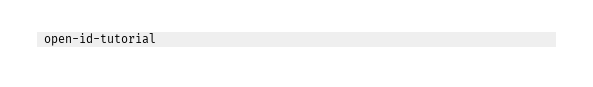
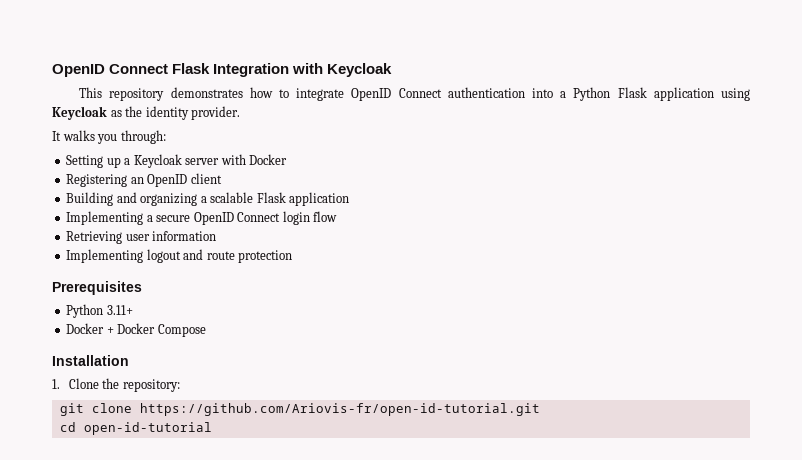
(43, 39) none -> [52,63,393,77] [79,87,750,101] [52,106,241,120] [52,130,166,144] [66,154,288,168] [66,173,222,187] [66,192,350,206] [66,211,338,225] [66,231,217,244] [66,249,293,263] [52,281,142,295] [66,304,133,318] [66,323,206,337] [52,355,129,366] [52,378,180,392] [59,403,540,416] [59,422,76,432] OpenID Connect Flask Integration with Keycloak // This repository demonstrates how to integrate OpenID Connect authentication into a Python Flask application using Keycloak as the identity provider. // It walks you through: // Setting up a Keycloak server with Docker // Registering an OpenID client // Building and organizing a scalable Flask application // Implementing a secure OpenID Connect login flow // Retrieving user information // Implementing logout and route protection // Prerequisites // Python 3.11+ // Docker + Docker Compose // Installation // 1. Clone the repository: // git clone https://github.com/Ariovis-fr/open-id-tutorial.git // cd

